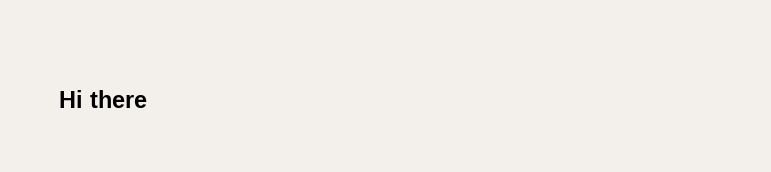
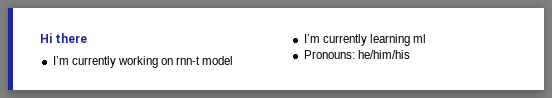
(147, 99) none -> [52,56,234,68] [303,34,426,46] [303,50,410,59] // I’m currently working on rnn-t model // I’m currently learning ml // Pronouns: he/him/his

